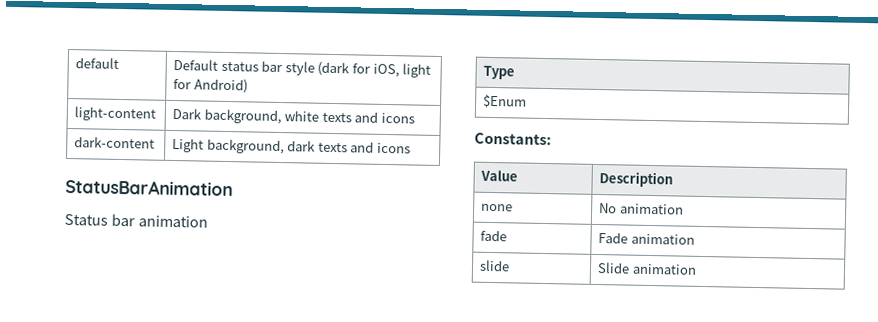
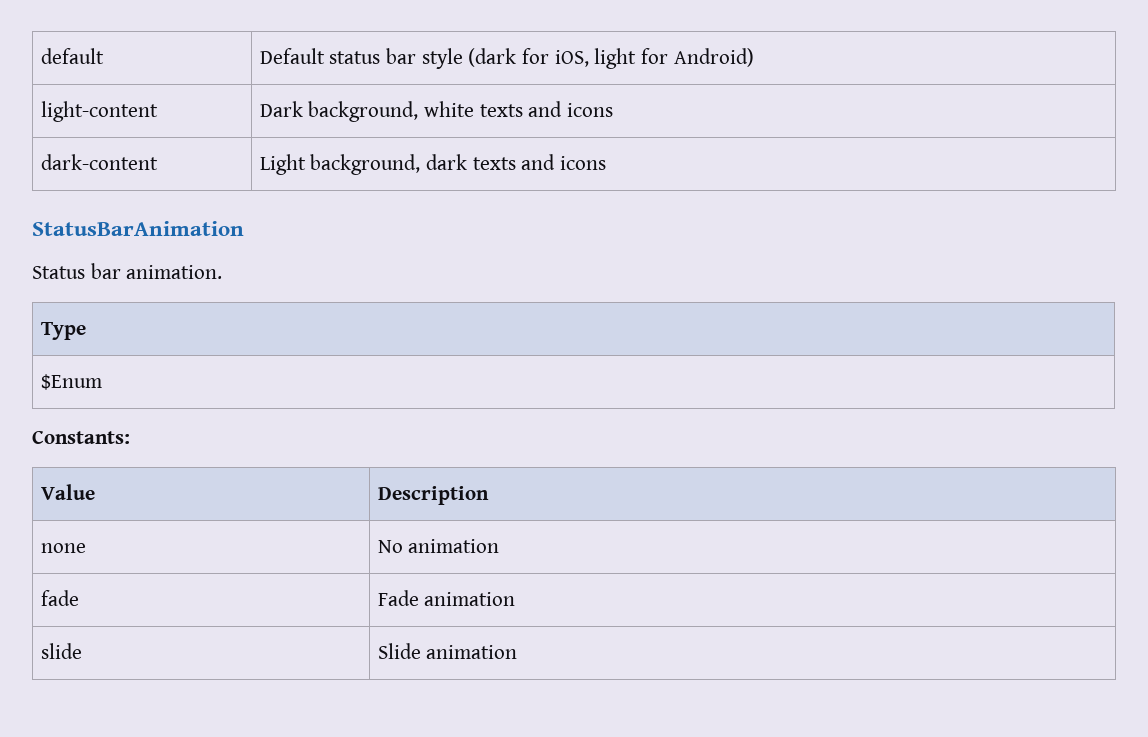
[137,215,208,228] animation -> [126,265,223,279] animation.

